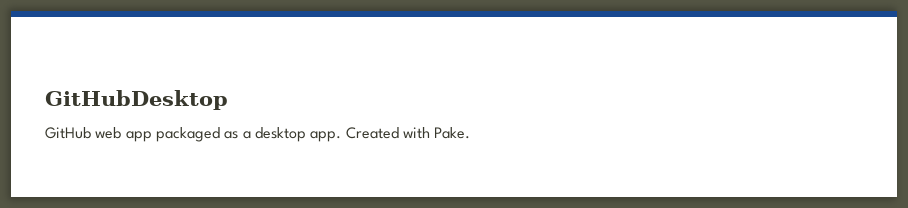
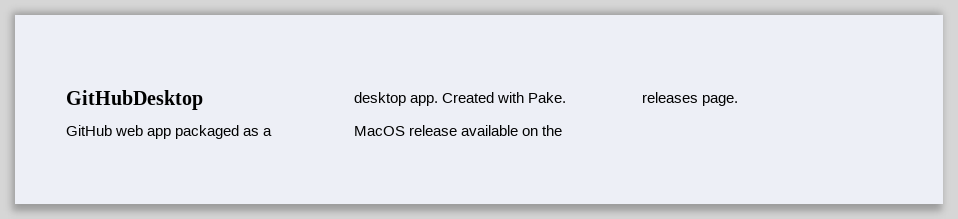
(471, 133) none -> [354,125,563,136] [642,92,739,106] // MacOS release available on the releases page.

